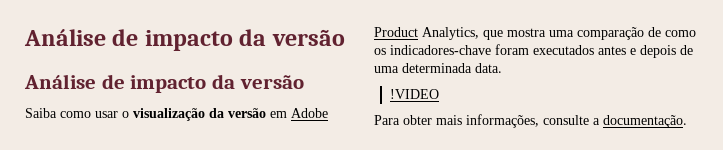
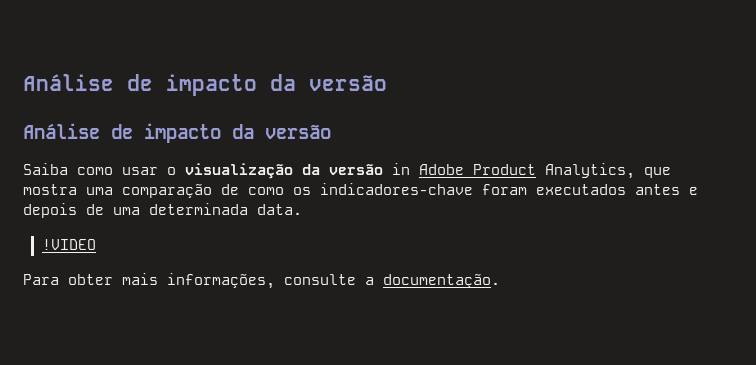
[270,111,287,118] em -> [392,163,410,175] in

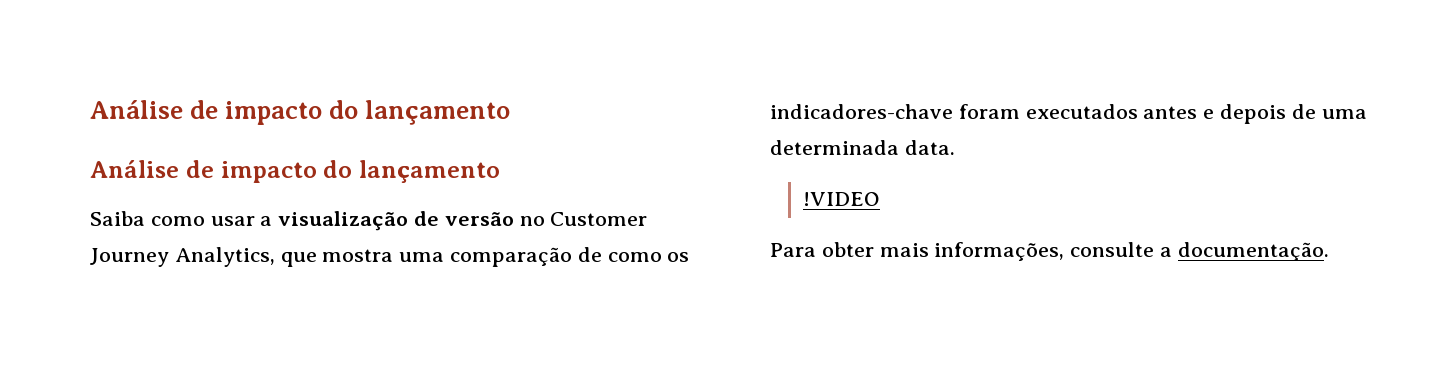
[23,74,387,96] [23,123,331,143] Análise de impacto da versão // Análise de impacto da versão -> [90,100,511,125] [90,160,500,183] Análise de impacto do lançamento // Análise de impacto do lançamento
[167,163,536,179] o visualização da versão in Adobe Product -> [260,211,648,231] [90,248,169,267] a visualização de versão no Customer Journey

